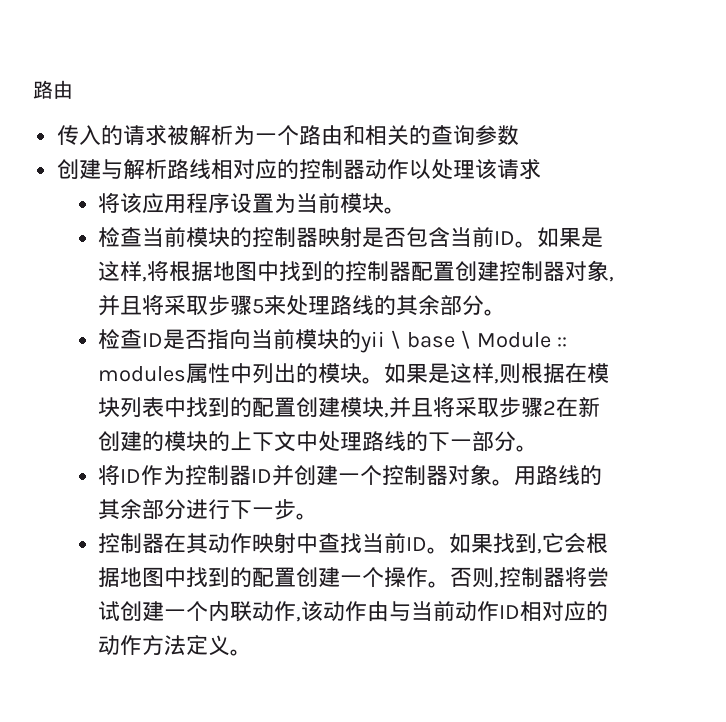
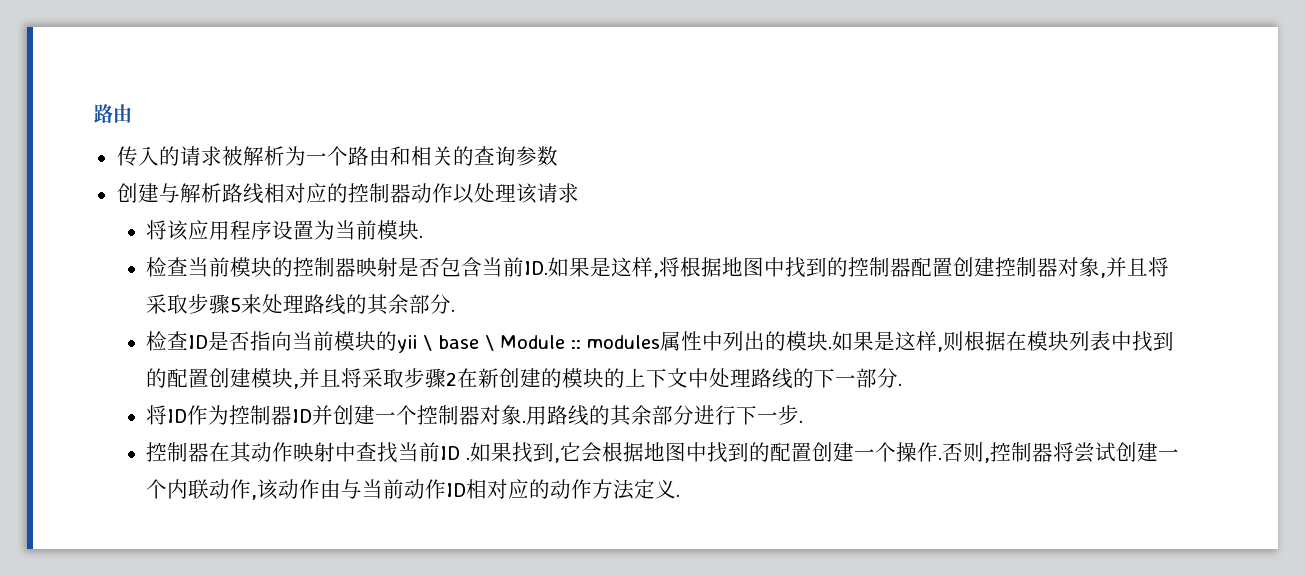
[384,207,407,214] 。 -> [419,235,424,238] .
[494,231,538,248] ID。 -> [524,261,549,275] ID.
[484,309,507,316] 。 -> [451,309,456,312] .
[362,377,385,384] 。 -> [828,346,833,349] .
[516,445,539,452] 。 -> [898,383,903,386] .
[492,479,515,486] 。 -> [522,420,527,423] .
[296,513,319,520] 。 -> [799,420,804,423] .
[427,547,450,554] 。 -> [466,457,471,460] .
[428,581,451,588] 。 -> [938,457,943,460] .
[230,649,253,656] 。 -> [676,494,681,497] .

